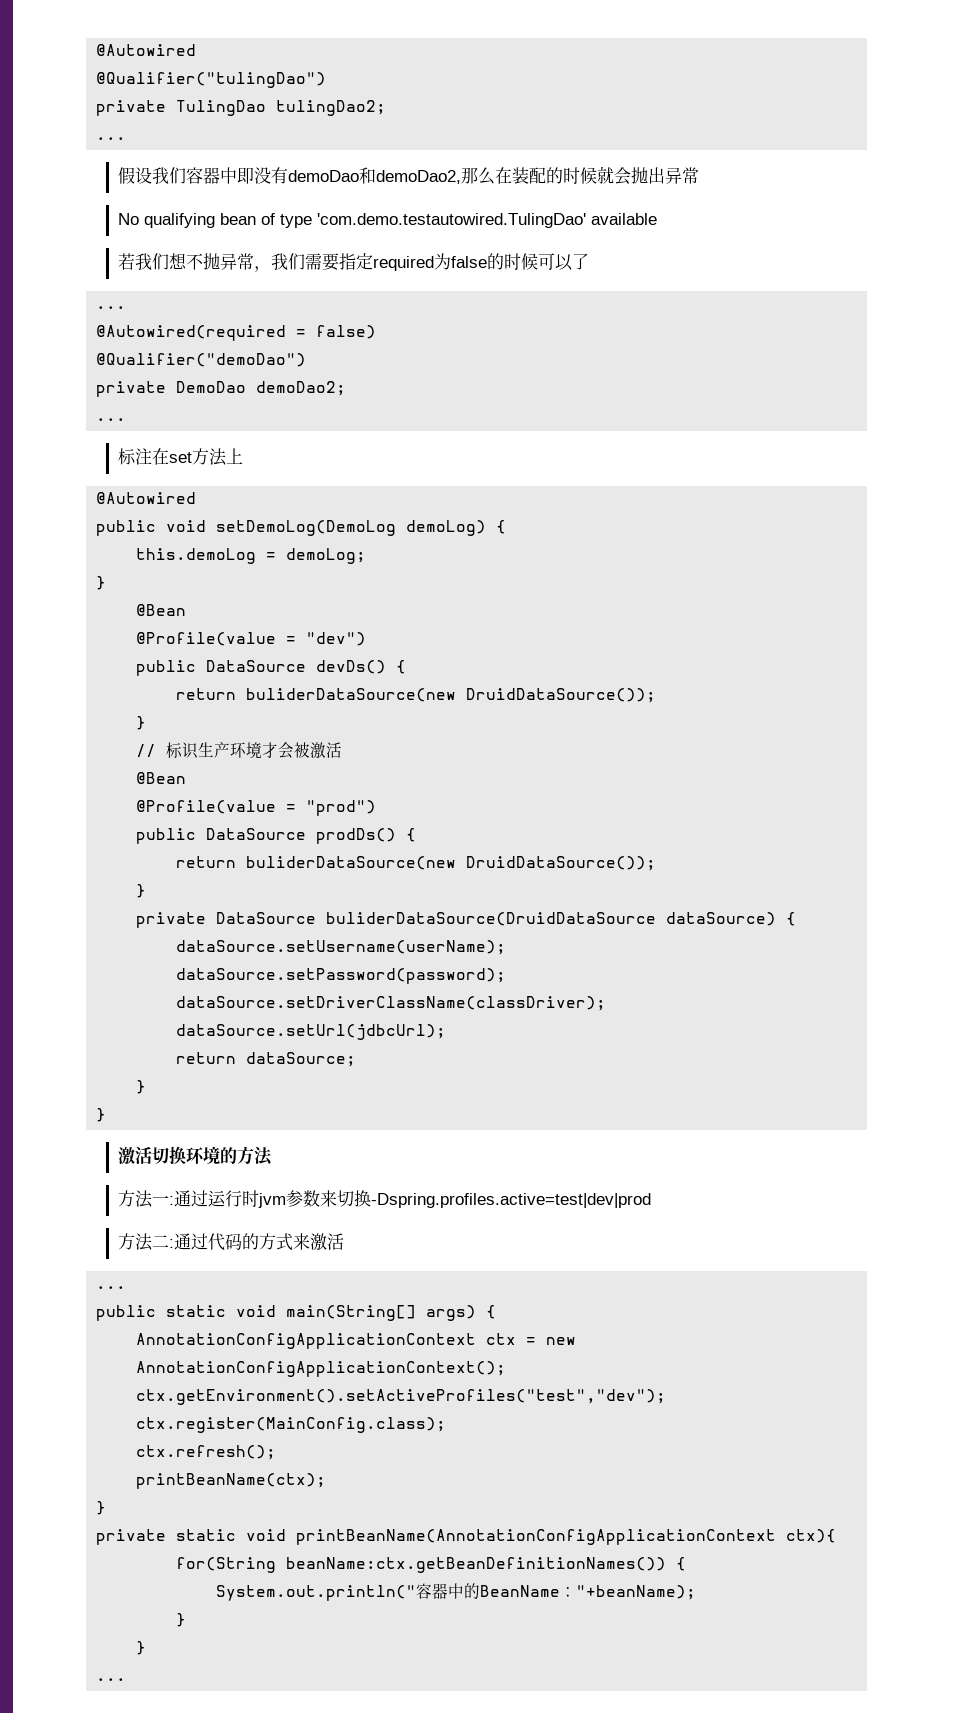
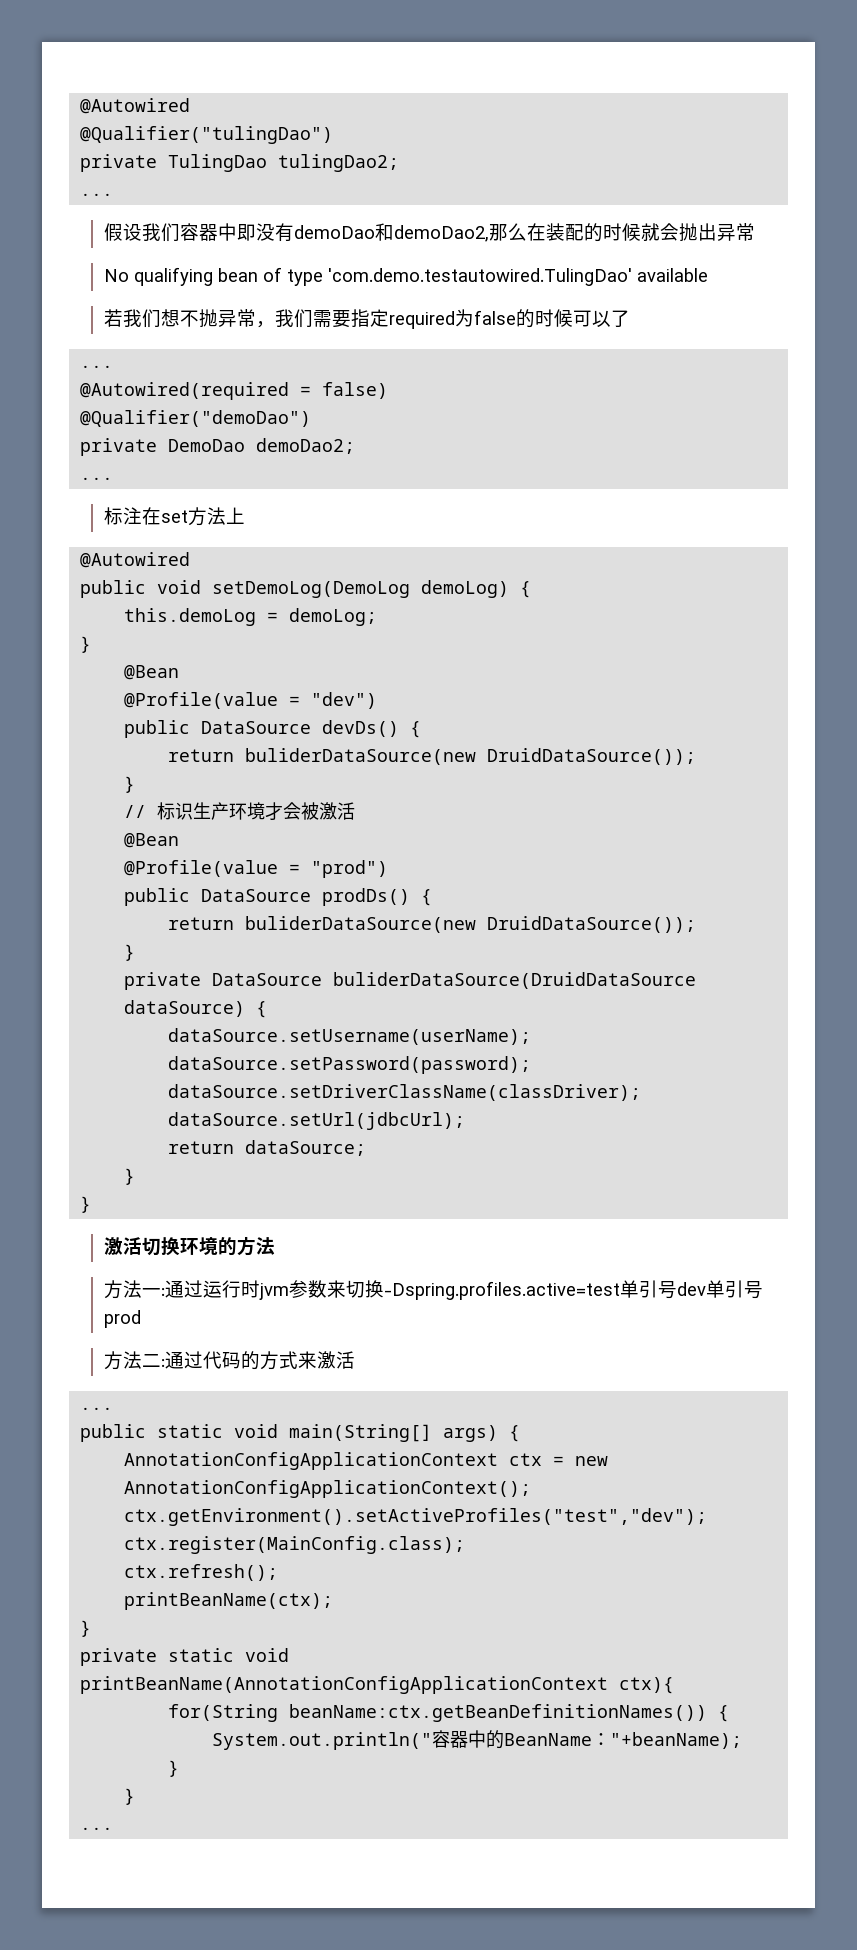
[371,1193,652,1208] -Dspring.profiles.active=test|dev|prod -> [383,1280,763,1300] [103,1310,141,1328] -Dspring.profiles.active=test单引号dev单引号prod

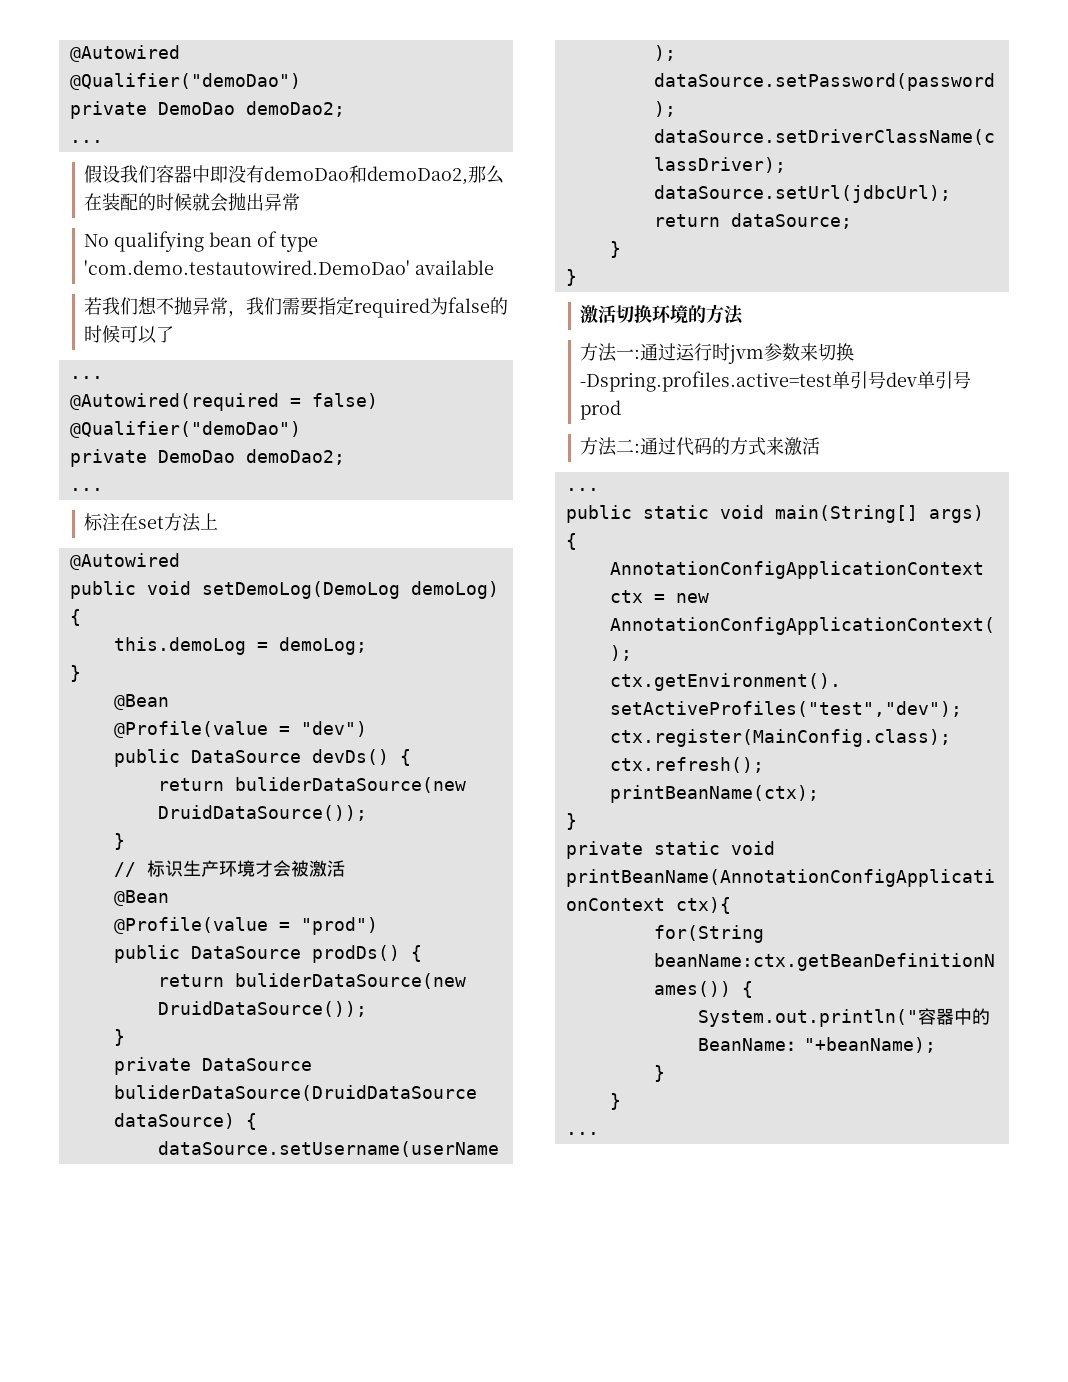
[80,98,191,114] [80,126,334,144] [80,154,400,172] @Autowired // @Qualifier("tulingDao") // private TulingDao tulingDao2; -> [69,45,180,62] [69,73,301,90] [69,101,345,119] @Autowired // @Qualifier("demoDao") // private DemoDao demoDao2;
[327,268,632,286] 'com.demo.testautowired.TulingDao' -> [84,260,411,275] 'com.demo.testautowired.DemoDao'

